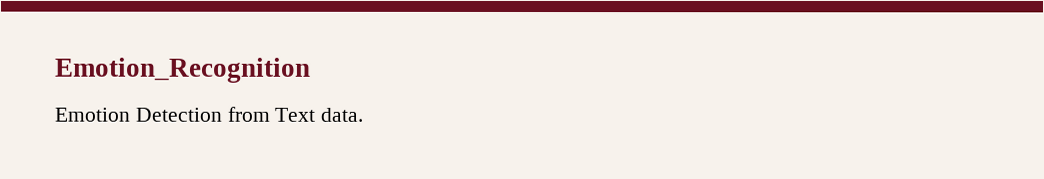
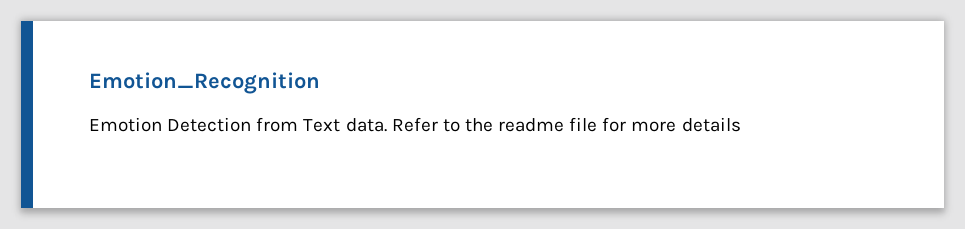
(364, 114) none -> [391,117,741,132] Refer to the readme file for more details

